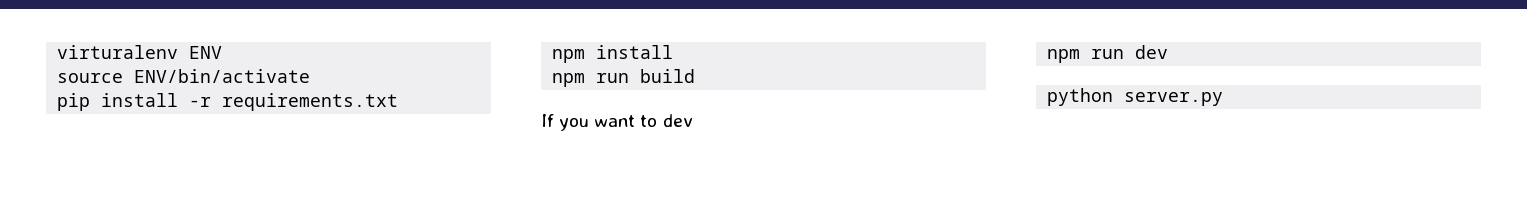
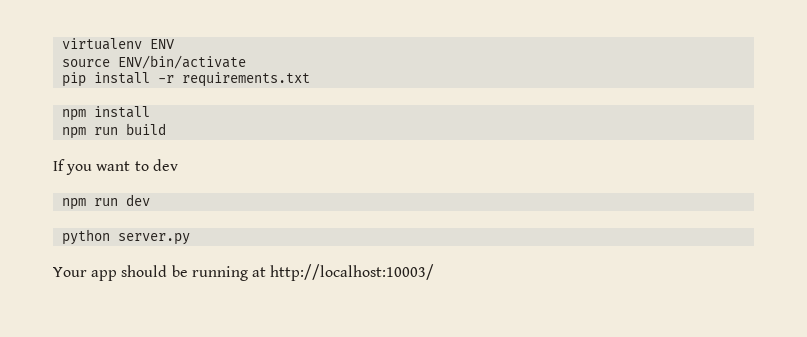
[57,45,179,59] virturalenv -> [62,38,143,50] virtualenv
(1224, 99) none -> [53,264,435,281] // Your app should be running at http://localhost:10003/

